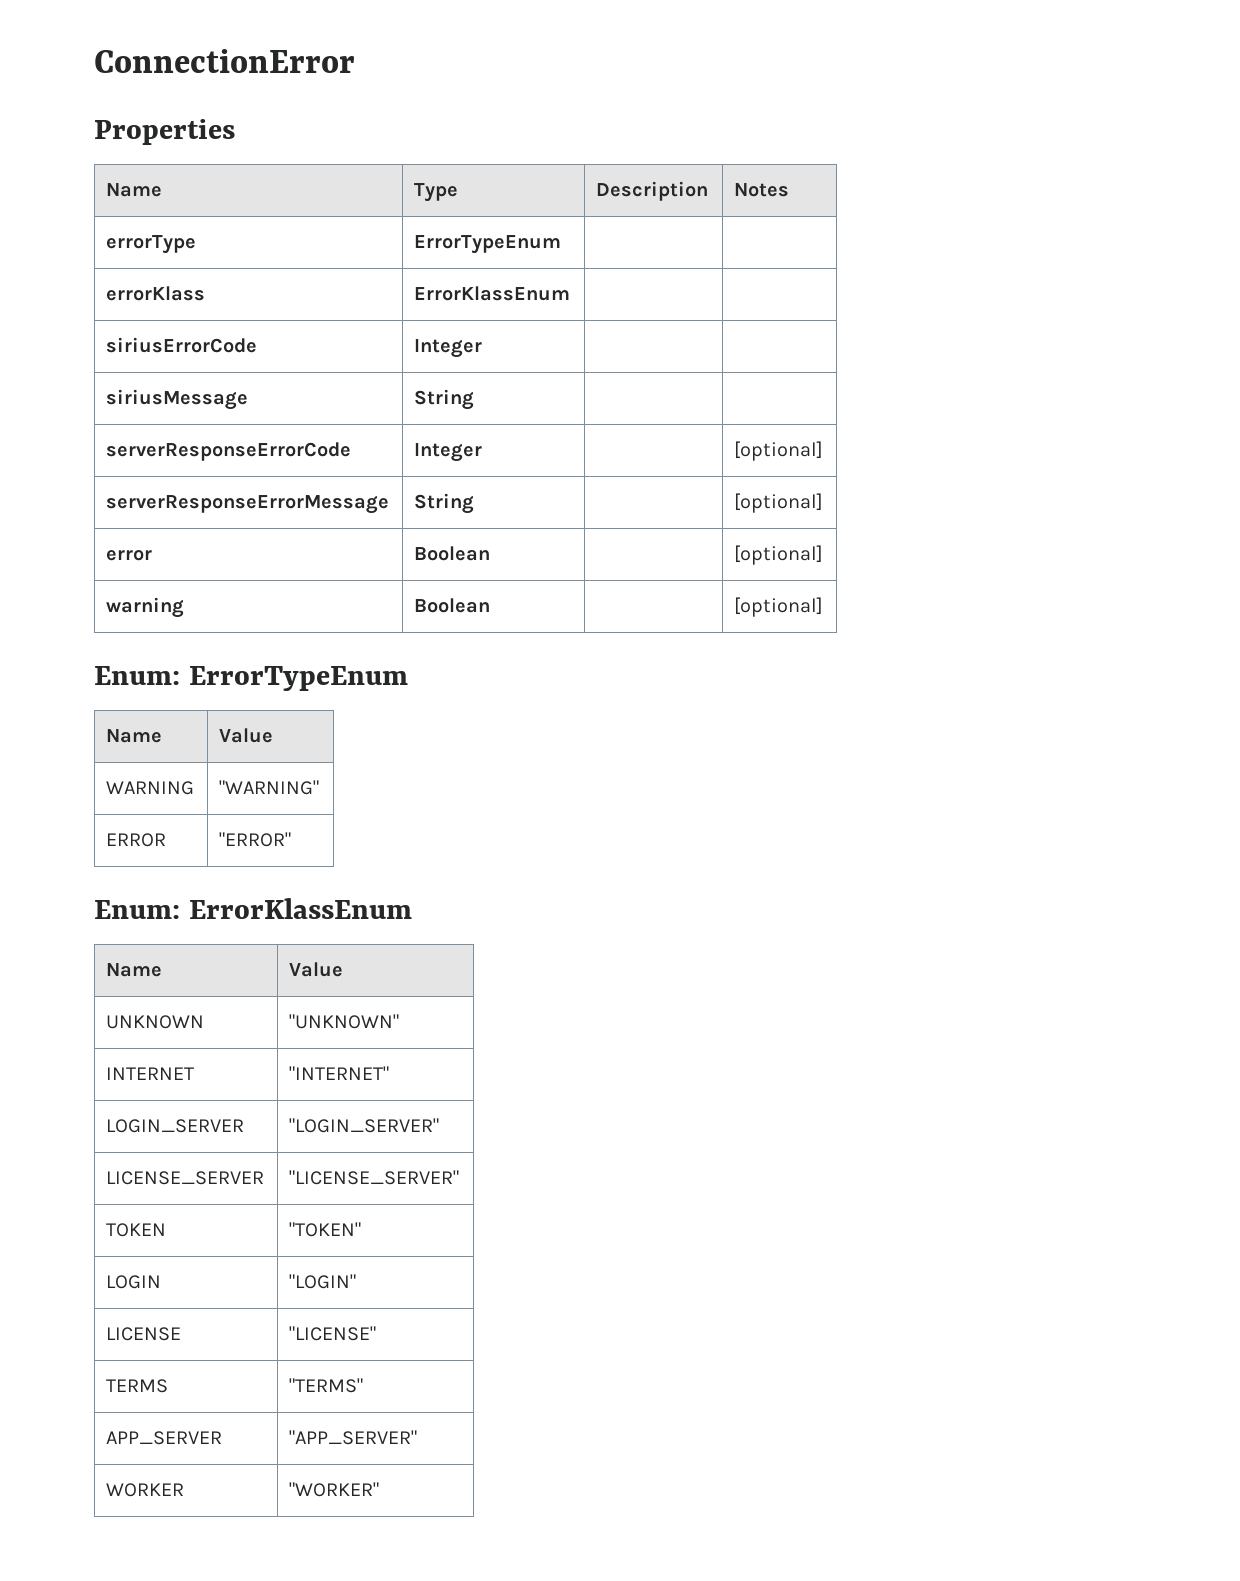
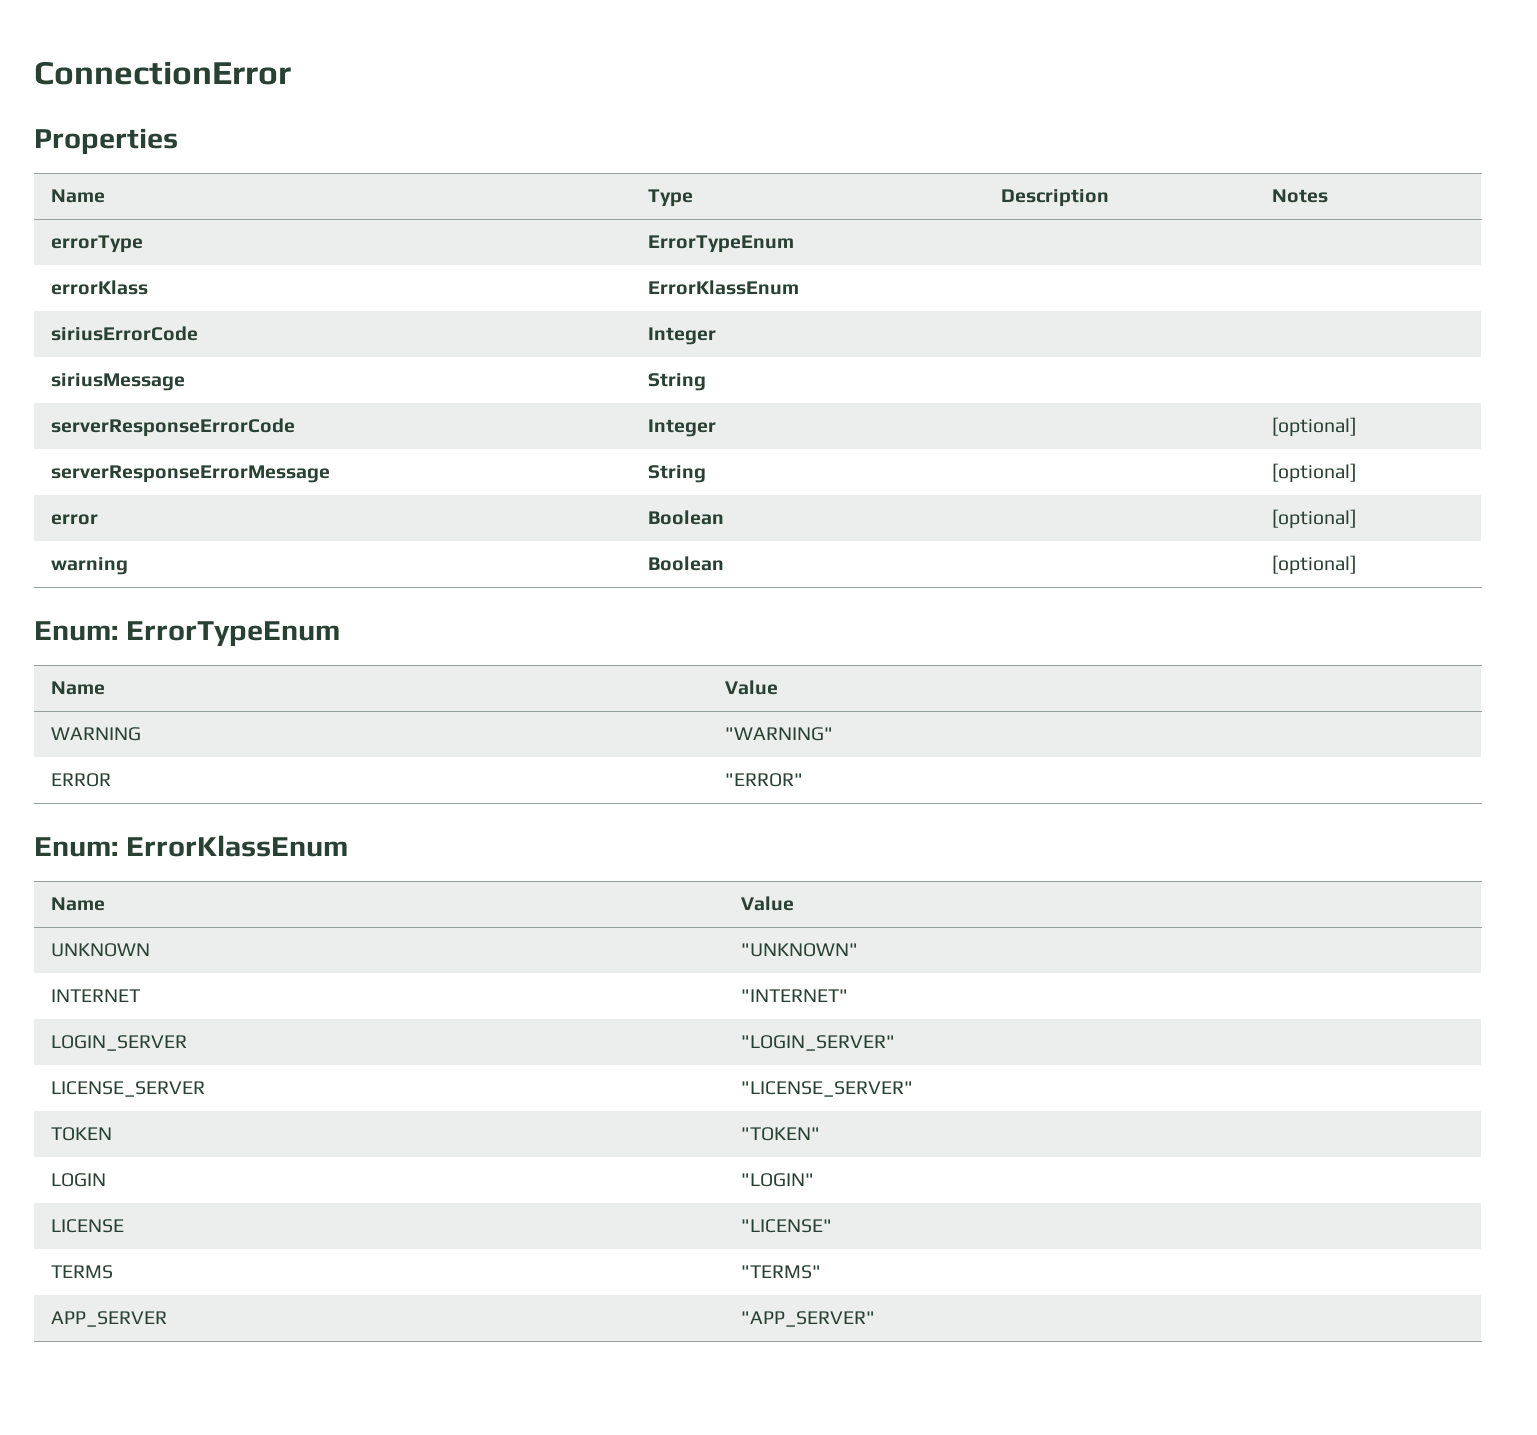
[106,1483,185,1497] [289,1482,380,1497] // WORKER | "WORKER" -> (875, 1319) none

